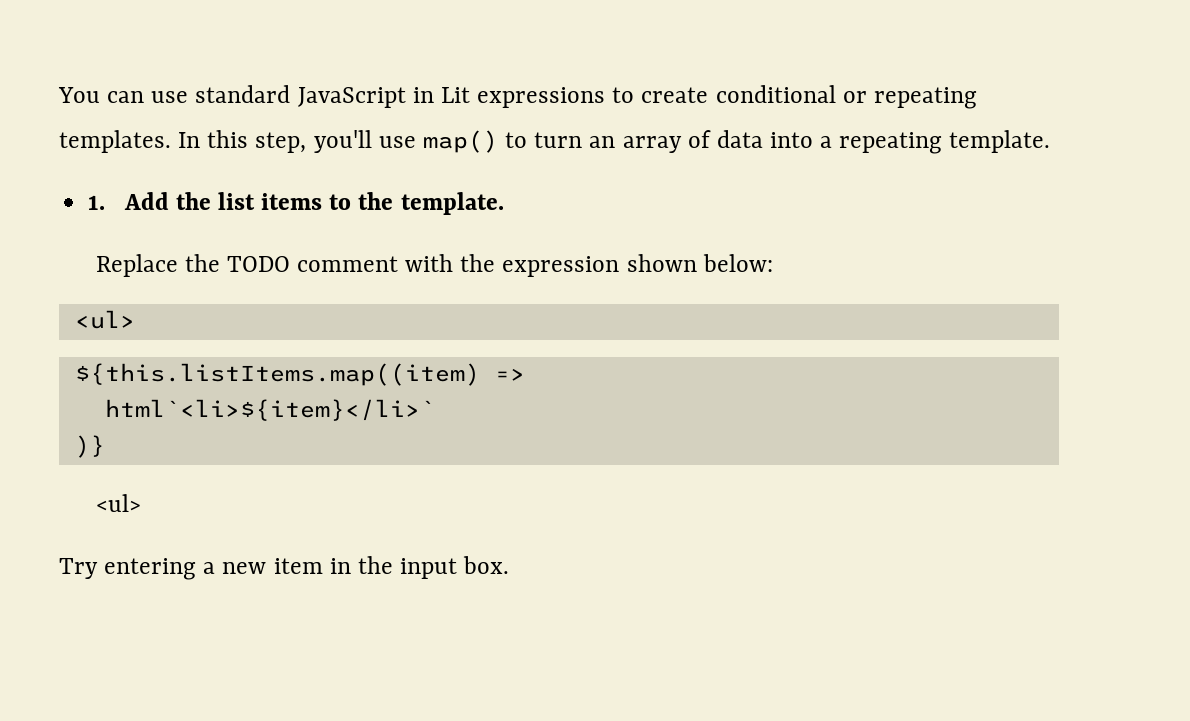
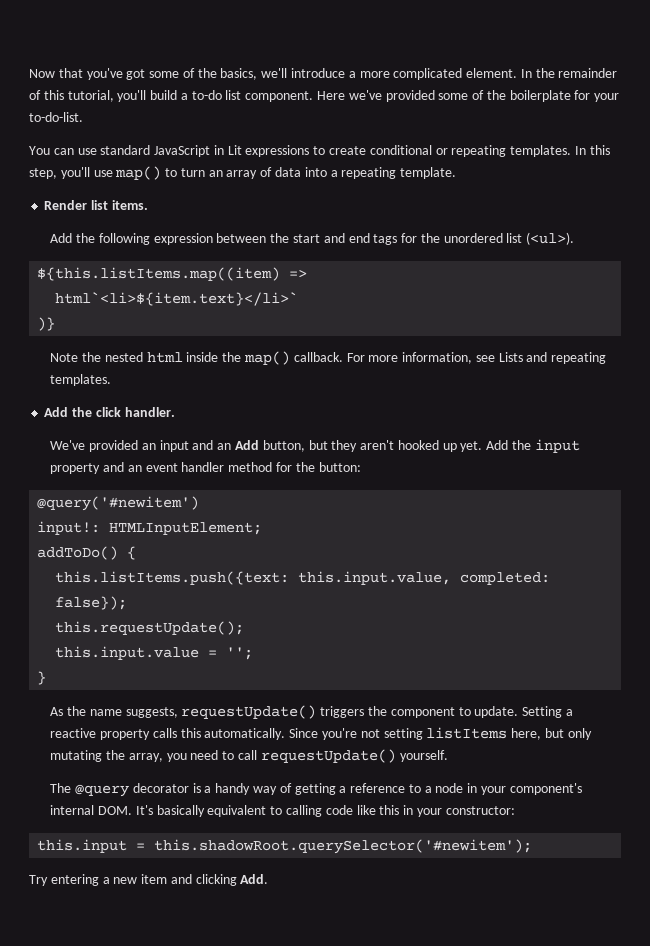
(58, 95) none -> [29,68,618,80] [29,90,620,102] [29,112,83,122] Now that you've got some of the basics, we'll introduce a more complicated element. In the remainder of this tutorial, you'll build a to-do list component. Here we've provided some of the boilerplate for your to-do-list. //
[88,192,504,215] [95,254,773,277] [74,310,135,329] 1. Add the list items to the template. // Replace the TODO comment with the expression shown below: // <ul> -> [44,200,148,210] [50,232,575,245] Render list items. // Add the following expression between the start and end tags for the unordered list (<ul>).
[104,399,435,421] html`<li>${item}</li>` -> [55,292,299,306] html`<li>${item.text}</li>`
[95,494,141,512] <ul> -> [50,351,607,365] [50,374,112,386] [44,407,175,417] [50,439,580,453] [50,462,361,474] [37,496,200,511] [37,521,263,535] [37,546,137,560] [55,571,551,585] [55,596,128,610] [55,621,245,635] [55,646,254,660] [37,671,47,685] [50,705,573,719] [50,727,592,740] [50,749,448,763] [50,783,582,797] [50,805,515,817] [37,839,533,854] Note the nested html inside the map() callback. For more information, see Lists and repeating templates. // Add the click handler. // We've provided an input and an Add button, but they aren't hooked up yet. Add the input property and an event handler method for the button: // @query('#newitem') // input!: HTMLInputElement; // addToDo() { // this.listItems.push({text: this.input.value, completed: false}); // this.requestUpdate(); // this.input.value = ''; // } // As the name suggests, requestUpdate() triggers the component to update. Setting a reactive property calls this automatically. Since you're not setting listItems here, but only mutating the array, you need to call requestUpdate() yourself. // The @query decorator is a handy way of getting a reference to a node in your component's internal DOM. It's basically equivalent to calling code like this in your constructor: // this.input = this.shadowRoot.querySelector('#newitem');
[329,556,510,579] in the input box. -> [170,874,269,886] and clicking Add.

